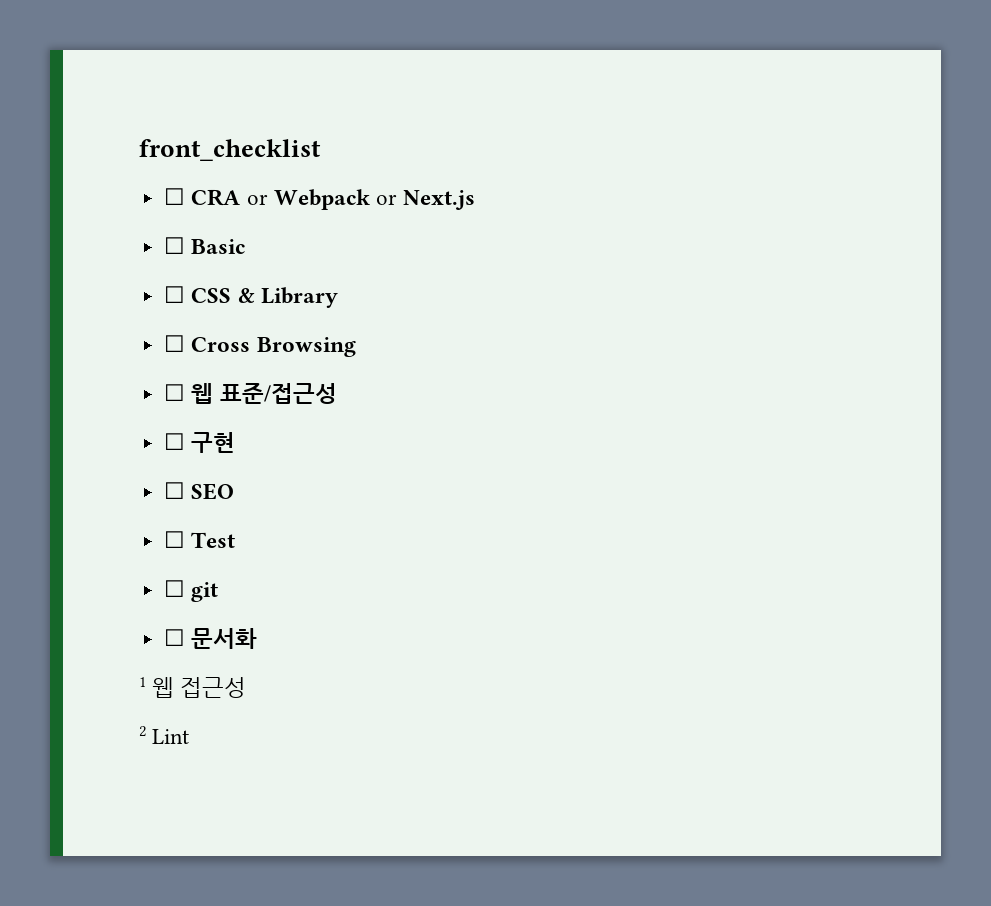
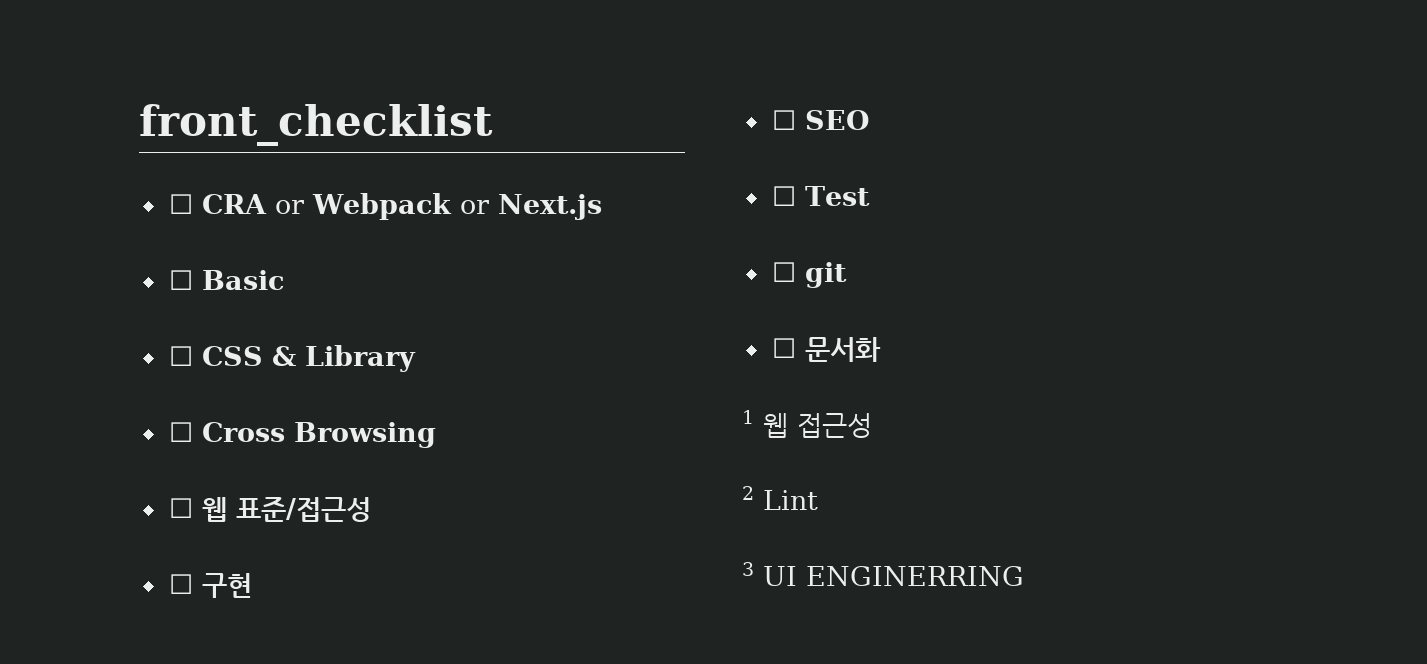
(190, 736) none -> [742,562,1024,586] // 3 UI ENGINERRING

